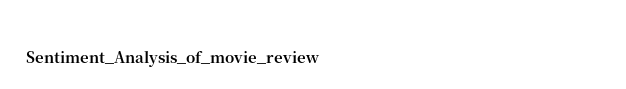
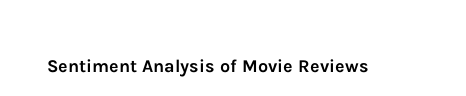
[26,50,320,67] Sentiment_Analysis_of_movie_review -> [47,59,369,77] Sentiment Analysis of Movie Reviews

